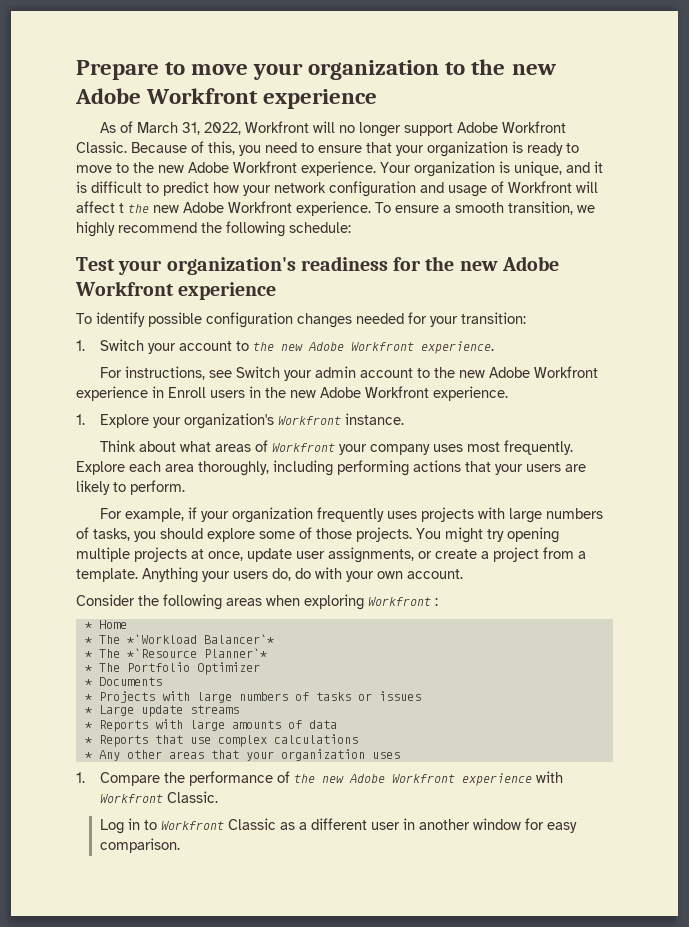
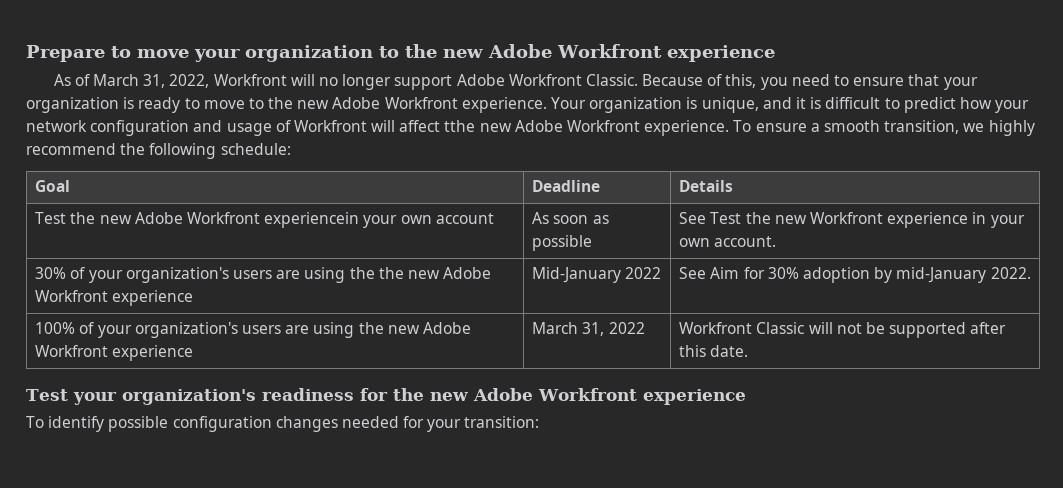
[119,203,149,213] t the -> [444,120,476,132] tthe
(351, 227) none -> [35,180,71,192] [532,180,601,192] [679,180,734,192] [35,212,494,228] [532,212,609,224] [532,235,593,251] [679,212,1025,228] [679,236,777,247] [35,267,492,283] [35,290,194,306] [532,267,662,283] [679,267,1031,283] [35,322,471,338] [35,345,194,361] [532,322,645,336] [679,322,1007,338] [679,345,749,357] // Goal | Deadline | Details // Test the new Adobe Workfront experiencein your own account | As soon as possible | See Test the new Workfront experience in your own account. // 30% of your organization's users are using the the new Adobe Workfront experience | Mid-January 2022 | See Aim for 30% adoption by mid-January 2022. // 100% of your organization's users are using the new Adobe Workfront experience | March 31, 2022 | Workfront Classic will not be supported after this date.
[76,339,494,354] [99,366,598,381] [76,386,508,401] [76,413,404,429] [99,440,573,455] [76,460,586,476] [76,480,185,495] [99,507,603,523] [76,527,559,543] [76,547,586,563] [76,567,463,583] [76,594,438,610] [84,620,127,629] [84,634,274,644] [84,648,267,658] [84,662,260,675] [84,677,162,686] [84,691,421,703] [84,705,239,717] [84,719,337,732] [84,734,358,747] [84,749,400,761] [76,771,563,786] [99,791,218,803] [99,818,577,834] [99,838,180,853] // 1. Switch your account to the new Adobe Workfront experience. // For instructions, see Switch your admin account to the new Adobe Workfront experience in Enroll users in the new Adobe Workfront experience. // 1. Explore your organization's Workfront instance. // Think about what areas of Workfront your company uses most frequently. Explore each area thoroughly, including performing actions that your users are likely to perform. // For example, if your organization frequently uses projects with large numbers of tasks, you should explore some of those projects. You might try opening multiple projects at once, update user assignments, or create a project from a template. Anything your users do, do with your own account. // Consider the following areas when exploring Workfront : // * Home // * The *`Workload Balancer`* // * The *`Resource Planner`* // * The Portfolio Optimizer // * Documents // * Projects with large numbers of tasks or issues // * Large update streams // * Reports with large amounts of data // * Reports that use complex calculations // * Any other areas that your organization uses // 1. Compare the performance of the new Adobe Workfront experience with Workfront Classic. // Log in to Workfront Classic as a different user in another window for easy comparison. -> (540, 422) none

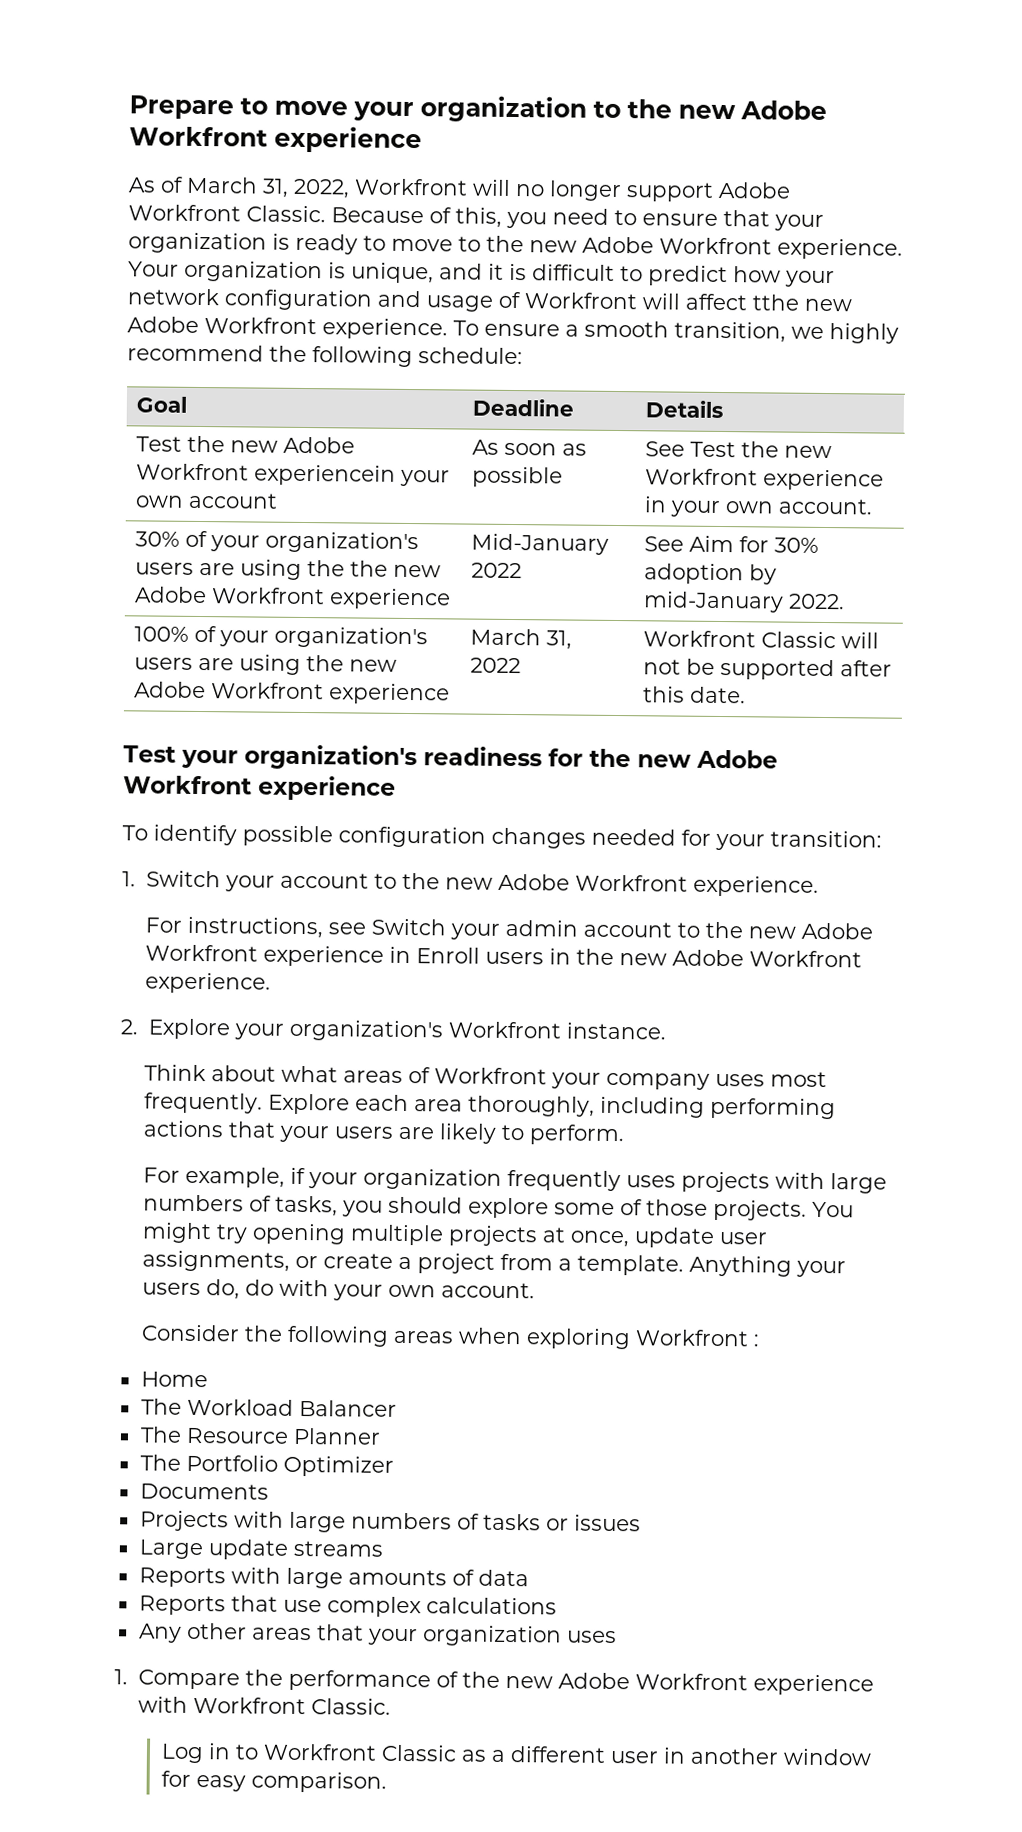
(540, 422) none -> [122,870,819,897] [144,916,873,940] [144,944,862,968] [144,972,271,994] [120,1018,666,1042] [143,1064,827,1090] [143,1092,836,1120] [142,1120,624,1146] [142,1166,887,1194] [142,1194,854,1221] [141,1222,767,1248] [141,1250,846,1278] [141,1279,535,1301] [140,1324,759,1350] [140,1371,208,1388] [140,1398,397,1417] [139,1426,381,1445] [139,1454,394,1477] [139,1483,269,1500] [139,1510,641,1533] [138,1539,383,1560] [138,1567,529,1589] [138,1595,557,1618] [138,1622,617,1647] [114,1669,874,1696] [137,1696,391,1715] [160,1743,872,1766] [160,1770,387,1793] // 1. Switch your account to the new Adobe Workfront experience. // For instructions, see Switch your admin account to the new Adobe Workfront experience in Enroll users in the new Adobe Workfront experience. // 2. Explore your organization's Workfront instance. // Think about what areas of Workfront your company uses most frequently. Explore each area thoroughly, including performing actions that your users are likely to perform. // For example, if your organization frequently uses projects with large numbers of tasks, you should explore some of those projects. You might try opening multiple projects at once, update user assignments, or create a project from a template. Anything your users do, do with your own account. // Consider the following areas when exploring Workfront : // Home // The Workload Balancer // The Resource Planner // The Portfolio Optimizer // Documents // Projects with large numbers of tasks or issues // Large update streams // Reports with large amounts of data // Reports that use complex calculations // Any other areas that your organization uses // 1. Compare the performance of the new Adobe Workfront experience with Workfront Classic. // Log in to Workfront Classic as a different user in another window for easy comparison.

